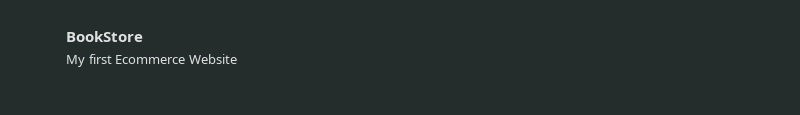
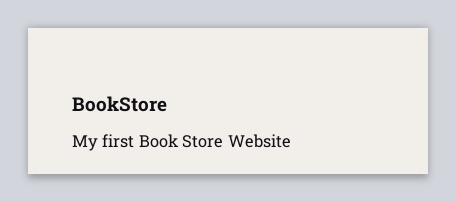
[115,55,186,64] Ecommerce -> [138,134,224,148] Book Store

